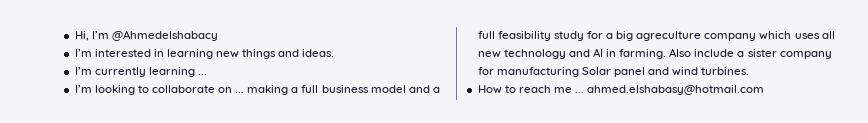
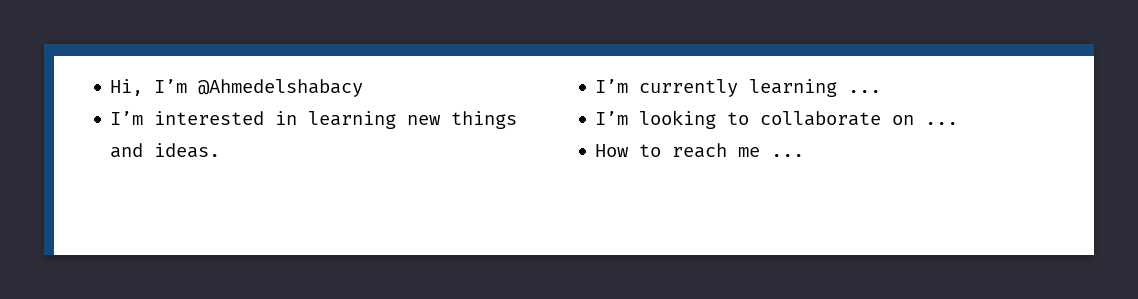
[247,85,440,95] [477,31,835,41] [477,48,832,59] [477,67,750,77] making a full business model and a full feasibility study for a big agreculture company which uses all new technology and AI in farming. Also include a sister company for manufacturing Solar panel and wind turbines. -> (959, 123) none
[587,85,765,95] ahmed.elshabasy@hotmail.com -> (805, 155) none

